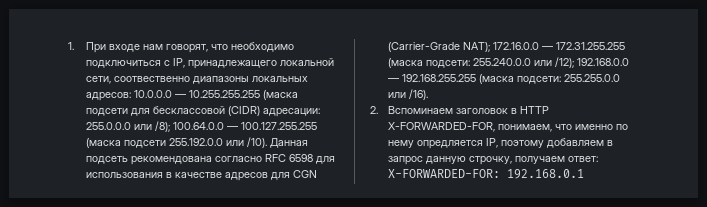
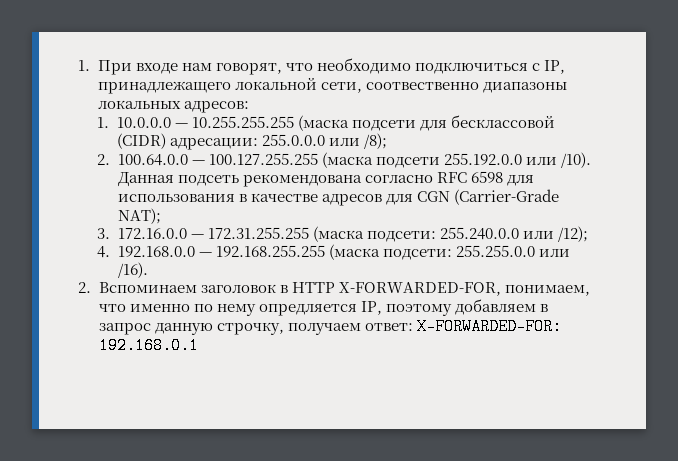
(132, 96) none -> [97,117,110,128] // 1.
(171, 126) none -> [97,154,111,165] // 2.
(491, 47) none -> [97,228,111,239] // 3.
(575, 62) none -> [97,246,111,258] // 4.

